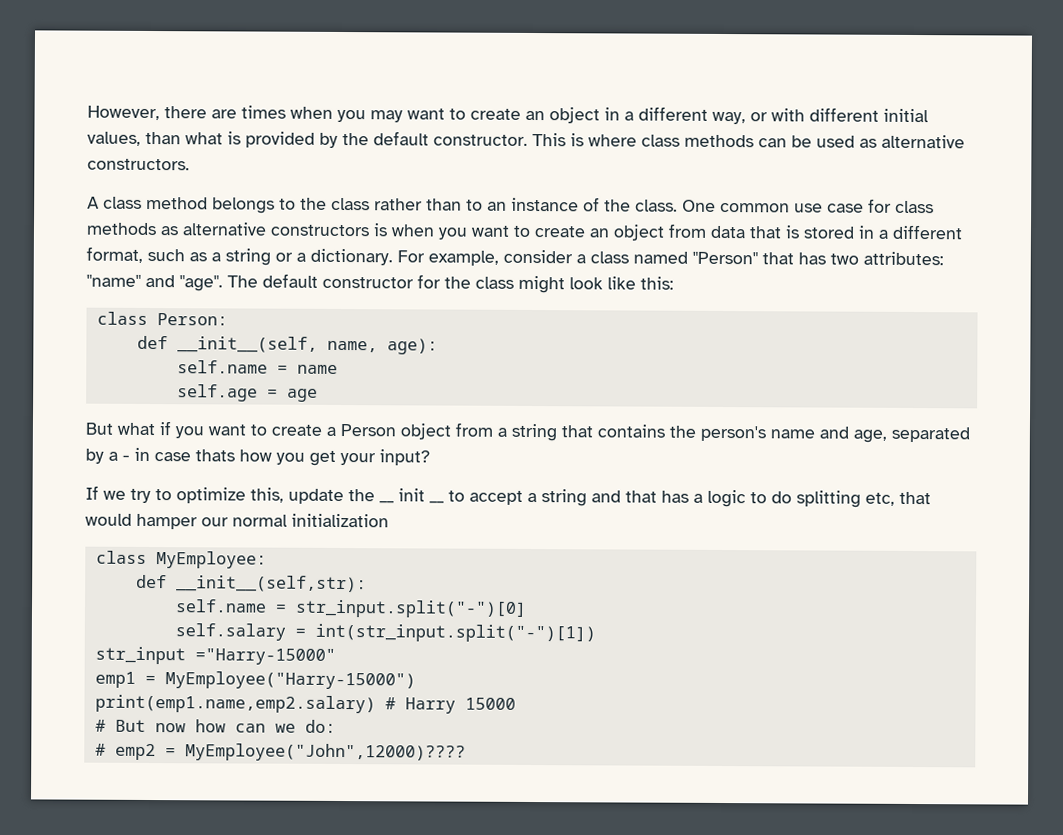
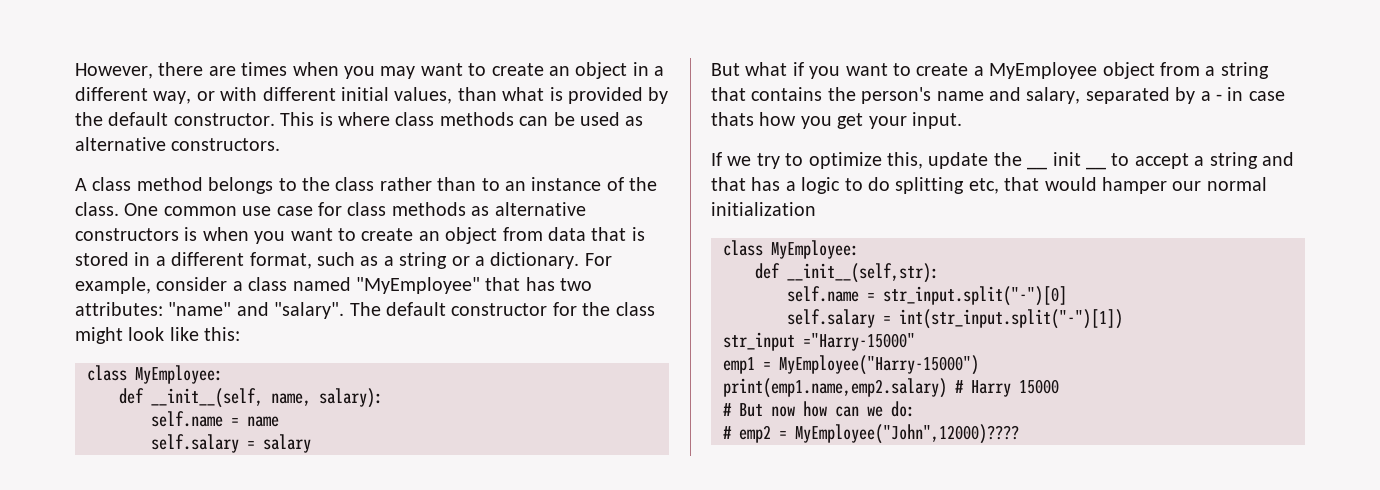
[692,251,758,265] "Person" -> [356,277,480,294] "MyEmployee"
[179,275,223,292] "age". -> [274,302,345,319] "salary".
[156,313,228,326] Person: -> [135,365,223,384] MyEmployee:
[386,338,438,355] age): -> [319,388,383,408] salary):
[176,384,318,402] self.age = age -> [151,434,311,453] self.salary = salary
[340,424,396,437] Person -> [989,62,1098,79] MyEmployee
[853,429,887,443] age, -> [1026,87,1081,104] salary,
[379,449,430,466] input? -> [912,112,962,129] input.

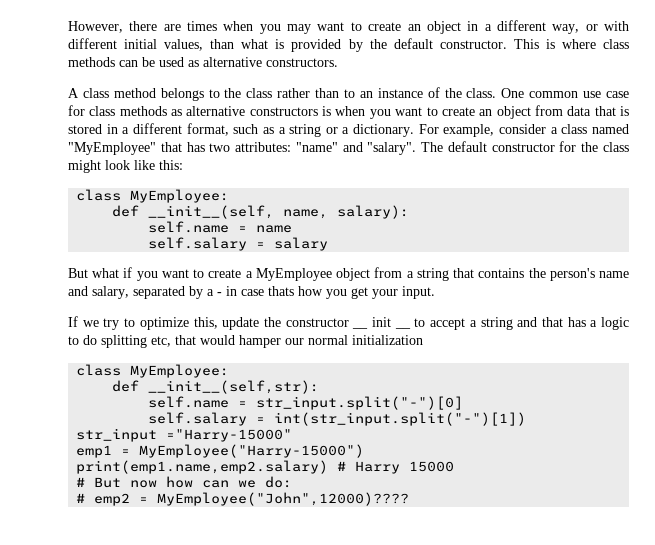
(1022, 159) none -> [285,318,349,327] constructor

